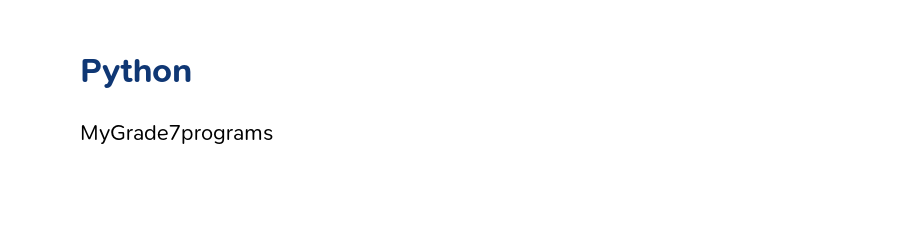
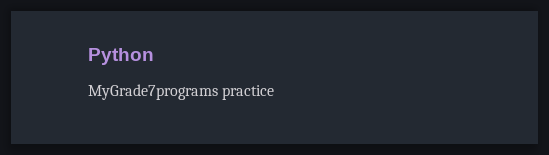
(273, 135) none -> [222,85,275,100] practice

